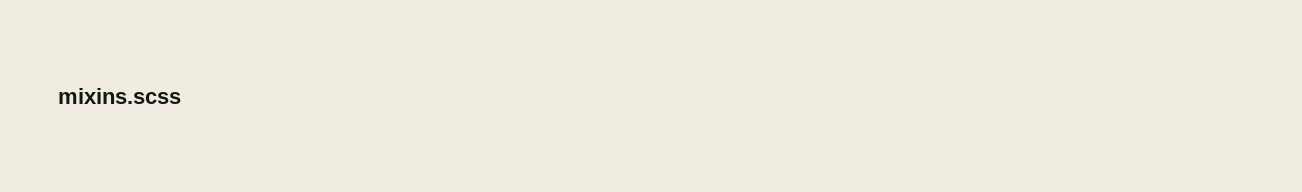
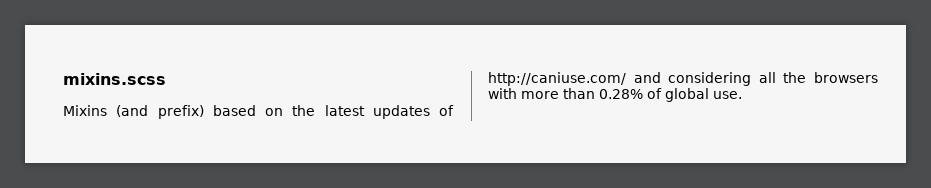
(181, 96) none -> [63,105,454,119] [488,72,878,86] [488,88,742,102] // Mixins (and prefix) based on the latest updates of http://caniuse.com/ and considering all the browsers with more than 0.28% of global use.

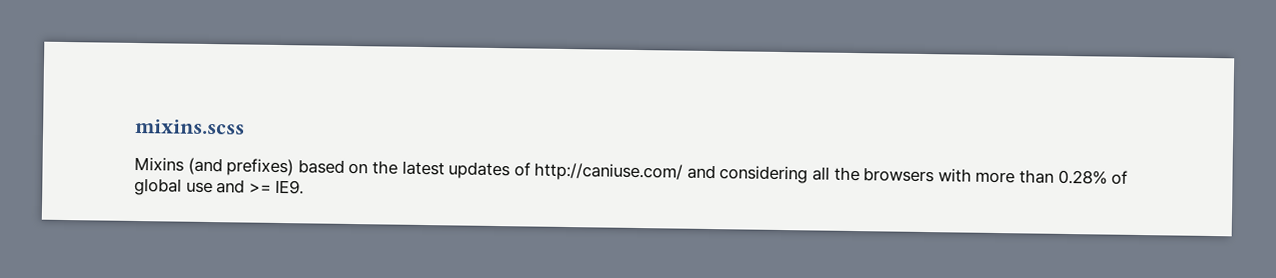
[157,105,204,119] prefix) -> [226,158,295,177] prefixes)
[713,91,742,99] use. -> [185,179,305,195] use and >= IE9.

